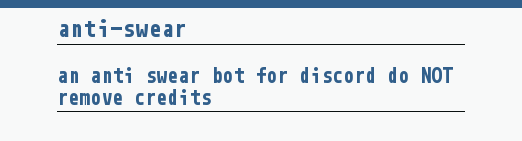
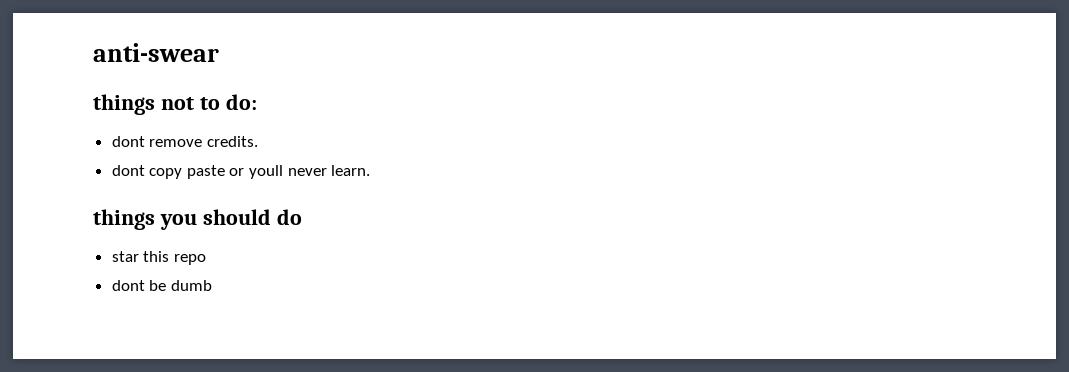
[57,67,453,83] [57,89,211,105] an anti swear bot for discord do NOT remove credits -> [93,94,257,115] [111,136,258,147] [111,165,371,179] [93,209,302,230] [111,251,206,265] [111,280,212,291] things not to do: // dont remove credits. // dont copy paste or youll never learn. // things you should do // star this repo // dont be dumb

